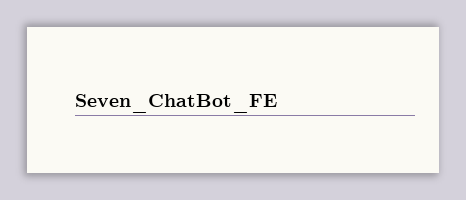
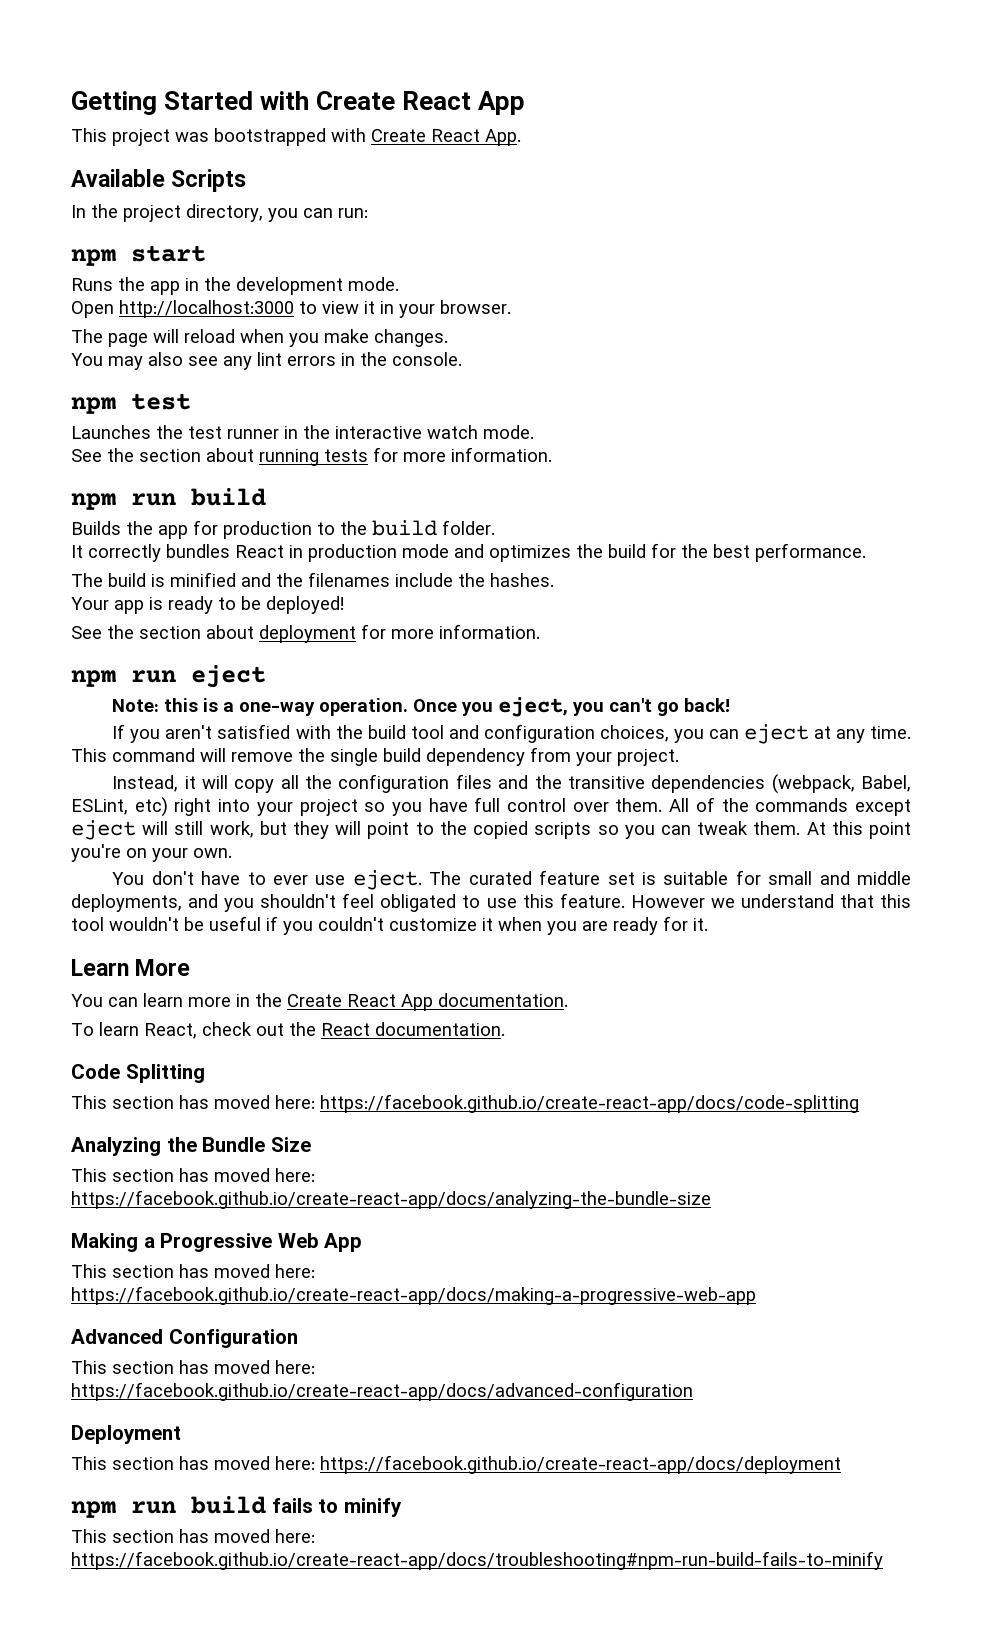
[75,94,277,113] Seven_ChatBot_FE -> [71,91,526,115] [71,128,521,146] [71,169,247,192] [71,204,368,222] [71,245,206,266] [71,277,399,295] [71,300,511,318] [71,329,448,347] [71,352,462,370] [71,393,191,414] [71,425,534,439] [71,447,552,466] [71,488,266,510] [71,520,495,539] [71,543,866,562] [71,572,554,587] [71,596,344,614] [71,624,540,643] [71,665,266,688] [112,697,731,717] [112,724,912,744] [71,747,679,766] [112,774,911,794] [71,797,912,817] [71,820,912,840] [71,844,232,862] [112,870,912,890] [71,893,911,912] [71,916,708,935] [71,959,191,976] [71,993,568,1011] [71,1022,505,1039] [71,1064,205,1083] [71,1094,859,1113] [71,1137,311,1156] [71,1168,315,1182] [71,1190,711,1209] [71,1233,363,1252] [71,1264,315,1278] [71,1286,756,1305] [71,1329,298,1348] [71,1360,315,1374] [71,1382,693,1401] [71,1425,181,1444] [71,1455,841,1474] [71,1496,402,1518] [71,1529,315,1543] [71,1551,883,1570] Getting Started with Create React App // This project was bootstrapped with Create React App. // Available Scripts // In the project directory, you can run: // npm start // Runs the app in the development mode. // Open http://localhost:3000 to view it in your browser. // The page will reload when you make changes. // You may also see any lint errors in the console. // npm test // Launches the test runner in the interactive watch mode. // See the section about running tests for more information. // npm run build // Builds the app for production to the build folder. // It correctly bundles React in production mode and optimizes the build for the best performance. // The build is minified and the filenames include the hashes. // Your app is ready to be deployed! // See the section about deployment for more information. // npm run eject // Note: this is a one-way operation. Once you eject, you can't go back! // If you aren't satisfied with the build tool and configuration choices, you can eject at any time. This command will remove the single build dependency from your project. // Instead, it will copy all the configuration files and the transitive dependencies (webpack, Babel, ESLint, etc) right into your project so you have full control over them. All of the commands except eject will still work, but they will point to the copied scripts so you can tweak them. At this point you're on your own. // You don't have to ever use eject. The curated feature set is suitable for small and middle deployments, and you shouldn't feel obligated to use this feature. However we understand that this tool wouldn't be useful if you couldn't customize it when you are ready for it. // Learn More // You can learn more in the Create React App documentation. // To learn React, check out the React documentation. // Code Splitting // This section has moved here: https://facebook.github.io/create-react-app/docs/code-splitting // Analyzing the Bundle Size // This section has moved here: https://facebook.github.io/create-react-app/docs/analyzing-the-bundle-size // Making a Progressive Web App // This section has moved here: https://facebook.github.io/create-react-app/docs/making-a-progressive-web-app // Advanced Configuration // This section has moved here: https://facebook.github.io/create-react-app/docs/advanced-configuration // Deployment // This section has moved here: https://facebook.github.io/create-react-app/docs/deployment // npm run build fails to minify // This section has moved here: https://facebook.github.io/create-react-app/docs/troubleshooting#npm-run-build-fails-to-minify

